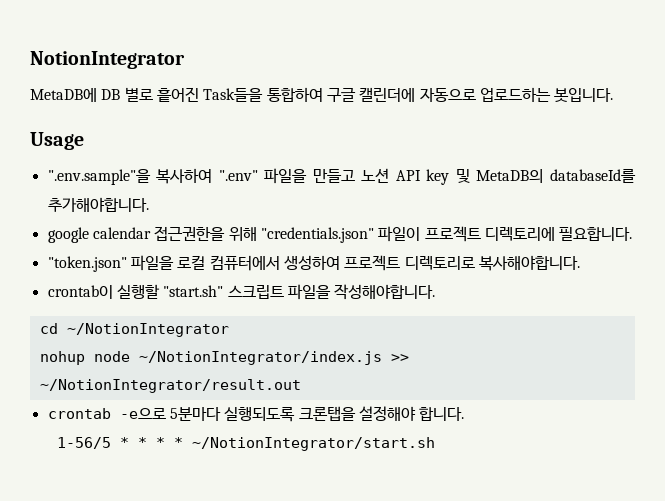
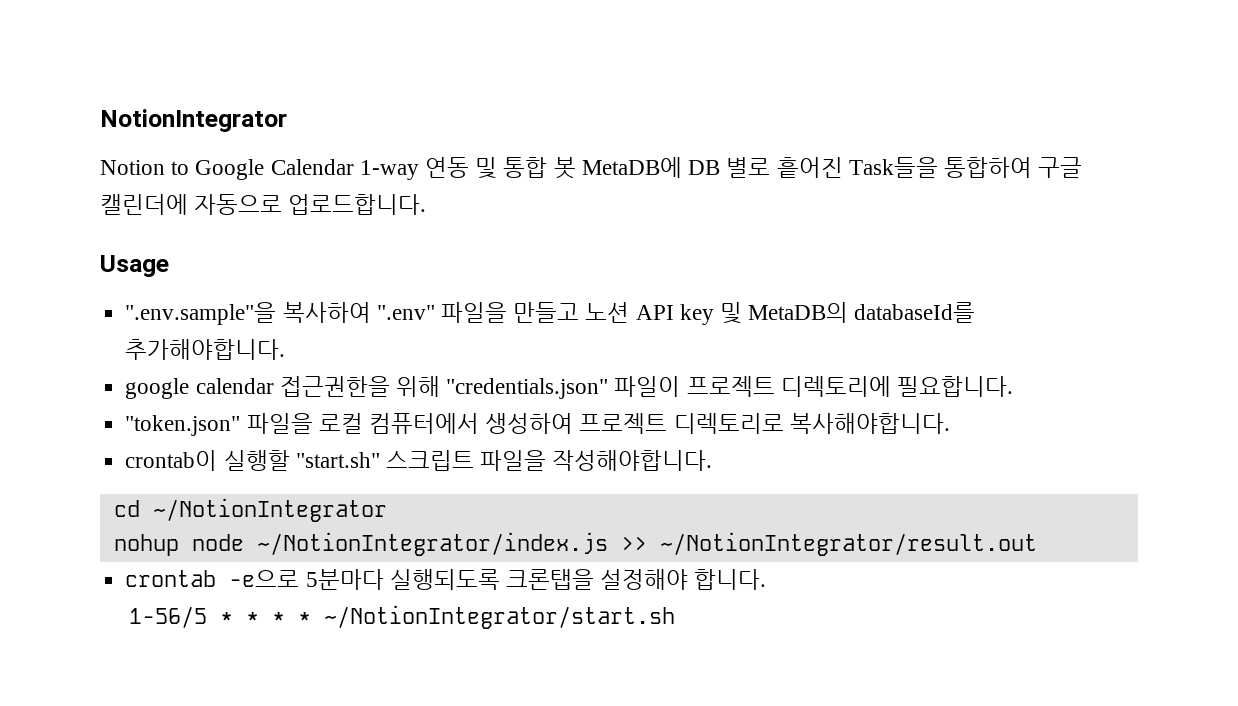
(185, 60) none -> [100,157,576,180] Notion to Google Calendar 1-way 연동 및 통합 봇
[479,87,614,102] 업로드하는 봇입니다. -> [288,194,427,215] 업로드합니다.

